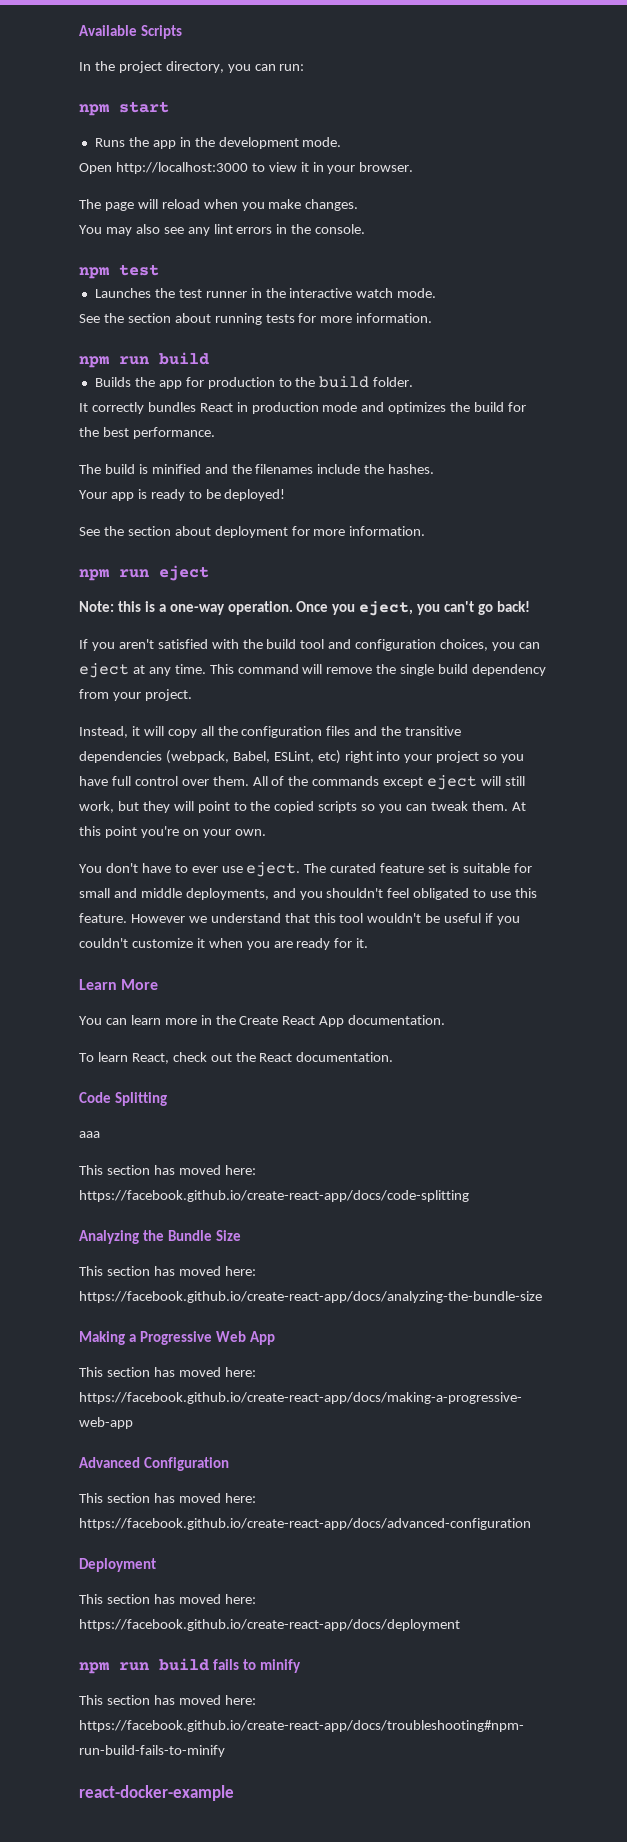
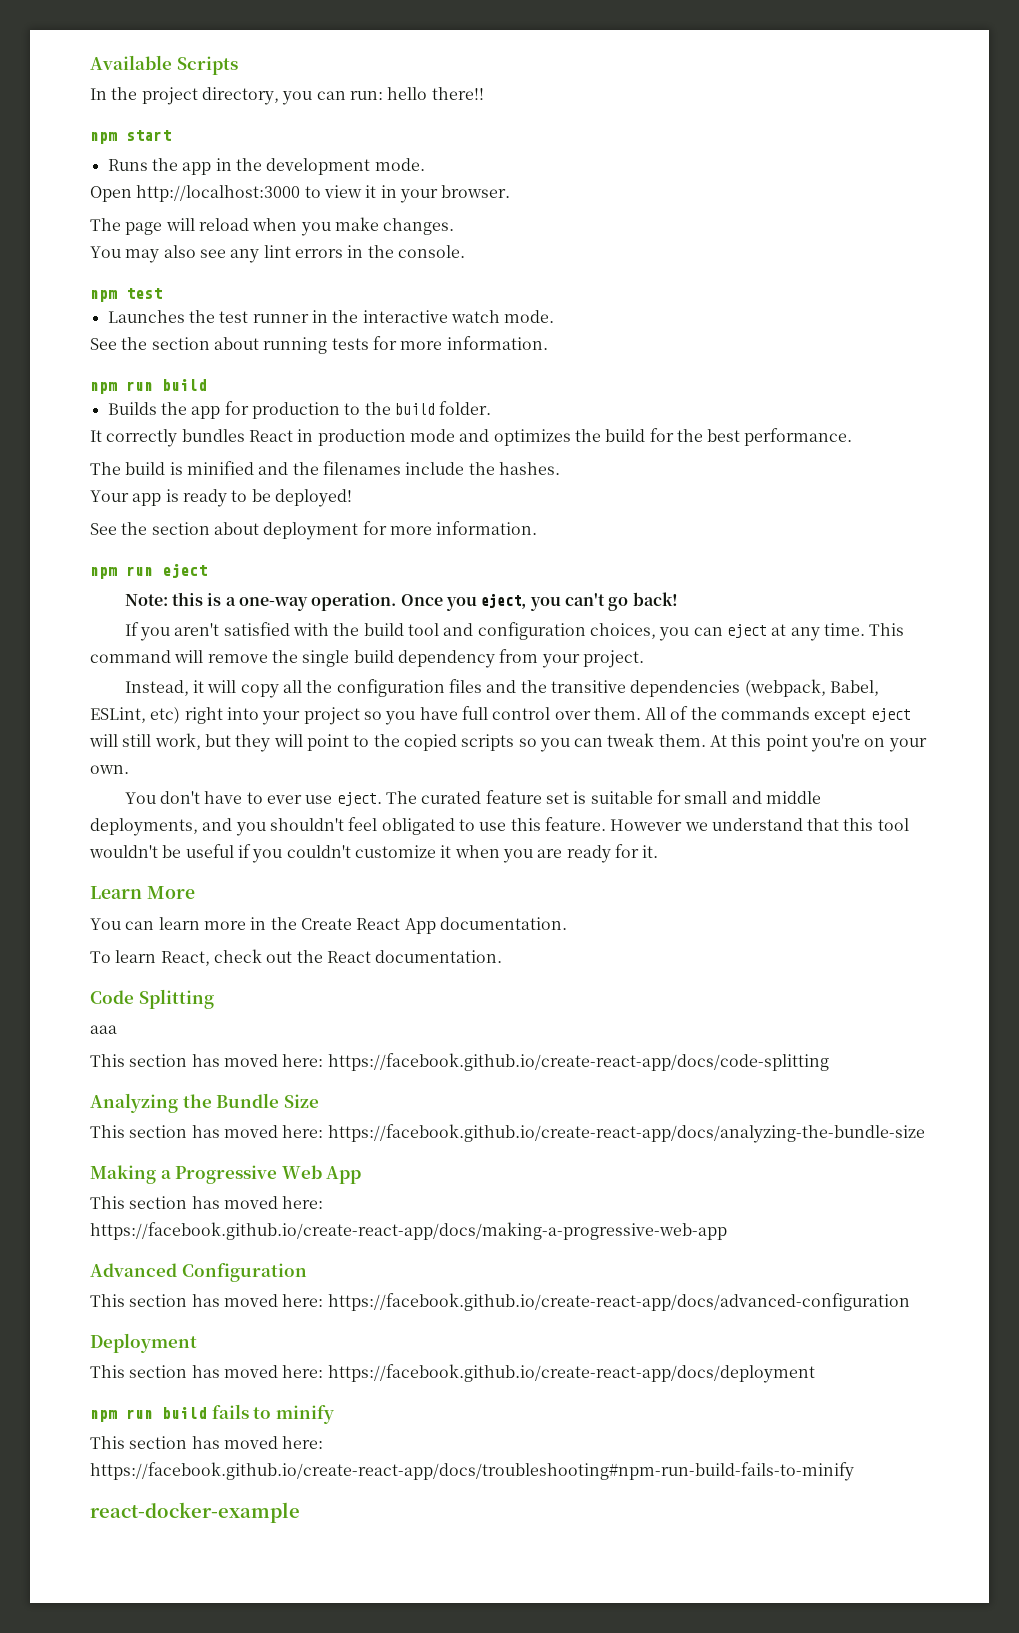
(305, 67) none -> [387,87,484,100] hello there!!

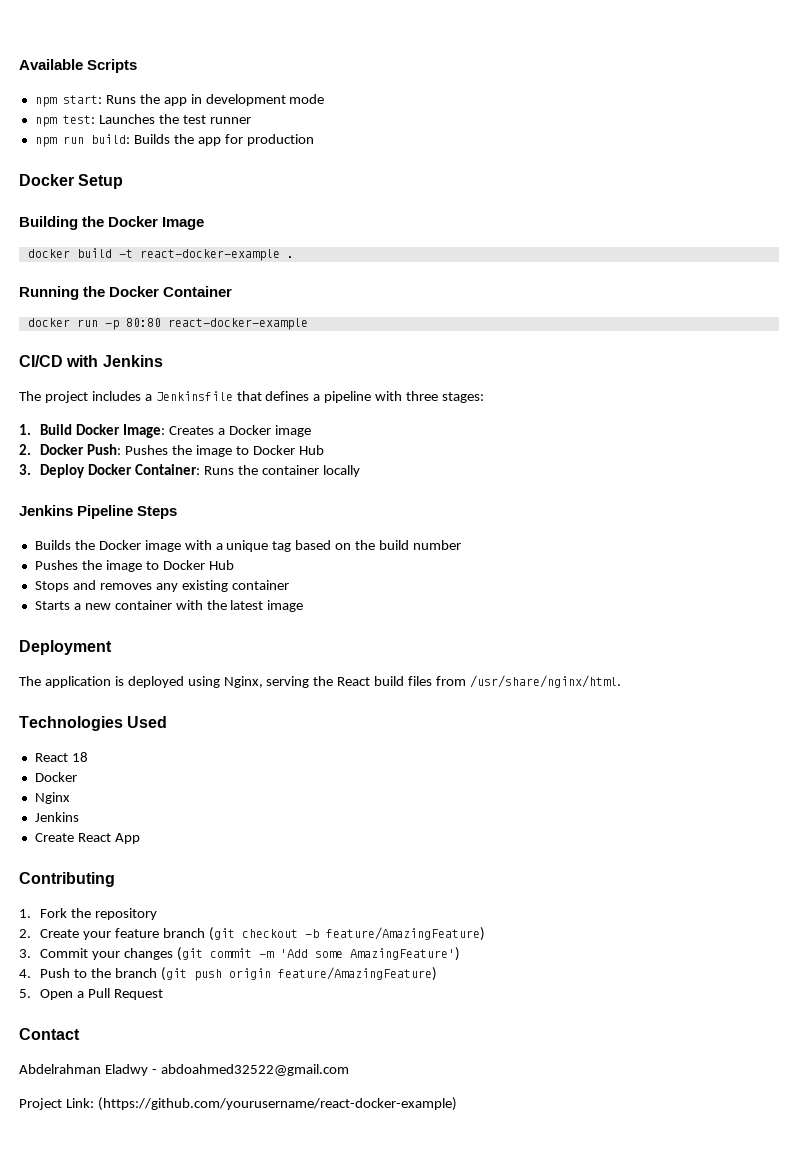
[90,87,484,105] [90,130,171,144] // In the project directory, you can run: hello there!! // npm start // -> [34,95,102,107] // npm start:
[235,158,425,175] [90,185,511,203] [90,217,455,236] [90,245,465,263] [90,288,162,302] the development mode. // Open http://localhost:3000 to view it in your browser. // The page will reload when you make changes. // You may also see any lint errors in the console. // npm test // -> [205,94,325,106] [34,115,95,127] development mode // npm test:
[311,310,555,323] [90,336,548,354] [90,379,207,394] in the interactive watch mode. // See the section about running tests for more information. // npm run build // -> [34,134,130,147] // npm run build:
[344,401,492,415] [90,428,853,447] [90,461,560,475] [90,489,352,507] [90,521,538,540] [90,563,207,579] [124,592,678,611] [124,622,905,641] [90,649,644,668] [124,679,879,698] [90,706,911,725] [89,733,927,752] [90,765,129,774] [124,790,821,806] [90,817,909,836] [89,844,659,863] [90,886,195,899] [90,917,567,934] [90,949,503,966] [90,989,214,1009] [90,1025,117,1034] [90,1053,829,1071] [90,1093,319,1113] [90,1124,925,1143] [90,1165,362,1184] [90,1196,324,1209] [90,1222,727,1240] [90,1263,307,1282] [90,1293,910,1311] [90,1333,197,1353] [90,1364,815,1383] [90,1404,334,1424] [90,1436,324,1449] [90,1462,854,1481] [90,1502,300,1523] to the build folder. // It correctly bundles React in production mode and optimizes the build for the best performance. // The build is minified and the filenames include the hashes. // Your app is ready to be deployed! // See the section about deployment for more information. // npm run eject // Note: this is a one-way operation. Once you eject, you can't go back! // If you aren't satisfied with the build tool and configuration choices, you can eject at any time. This command will remove the single build dependency from your project. // Instead, it will copy all the configuration files and the transitive dependencies (webpack, Babel, ESLint, etc) right into your project so you have full control over them. All of the commands except eject will still work, but they will point to the copied scripts so you can tweak them. At this point you're on your own. // You don't have to ever use eject. The curated feature set is suitable for small and middle deployments, and you shouldn't feel obligated to use this feature. However we understand that this tool wouldn't be useful if you couldn't customize it when you are ready for it. // Learn More // You can learn more in the Create React App documentation. // To learn React, check out the React documentation. // Code Splitting // aaa // This section has moved here: https://facebook.github.io/create-react-app/docs/code-splitting // Analyzing the Bundle Size // This section has moved here: https://facebook.github.io/create-react-app/docs/analyzing-the-bundle-size // Making a Progressive Web App // This section has moved here: https://facebook.github.io/create-react-app/docs/making-a-progressive-web-app // Advanced Configuration // This section has moved here: https://facebook.github.io/create-react-app/docs/advanced-configuration // Deployment // This section has moved here: https://facebook.github.io/create-react-app/docs/deployment // npm run build fails to minify // This section has moved here: https://facebook.github.io/create-react-app/docs/troubleshooting#npm-run-build-fails-to-minify // react-docker-example -> [19,174,124,189] [19,216,205,230] [27,248,294,261] [19,286,233,300] [27,318,308,330] [19,355,163,367] [19,391,485,403] [19,424,311,438] [19,444,324,457] [19,464,360,478] [19,505,178,519] [34,540,461,552] [34,560,234,572] [34,580,289,592] [34,600,304,612] [19,640,112,655] [19,675,621,688] [19,716,168,731] [34,752,88,762] [34,772,77,782] [34,792,70,804] [34,812,79,822] [34,833,140,844] [19,872,115,887] [19,908,158,920] [19,927,486,941] [19,947,461,961] [19,967,438,981] [19,988,164,1000] [19,1028,80,1040] [19,1064,349,1076] [19,1097,457,1111] // Docker Setup // Building the Docker Image // docker build -t react-docker-example . // Running the Docker Container // docker run -p 80:80 react-docker-example // CI/CD with Jenkins // The project includes a Jenkinsfile that defines a pipeline with three stages: // 1. Build Docker Image: Creates a Docker image // 2. Docker Push: Pushes the image to Docker Hub // 3. Deploy Docker Container: Runs the container locally // Jenkins Pipeline Steps // Builds the Docker image with a unique tag based on the build number // Pushes the image to Docker Hub // Stops and removes any existing container // Starts a new container with the latest image // Deployment // The application is deployed using Nginx, serving the React build files from /usr/share/nginx/html. // Technologies Used // React 18 // Docker // Nginx // Jenkins // Create React App // Contributing // 1. Fork the repository // 2. Create your feature branch (git checkout -b feature/AmazingFeature) // 3. Commit your changes (git commit -m 'Add some AmazingFeature') // 4. Push to the branch (git push origin feature/AmazingFeature) // 5. Open a Pull Request // Contact // Abdelrahman Eladwy - abdoahmed32522@gmail.com // Project Link: (https://github.com/yourusername/react-docker-example)

